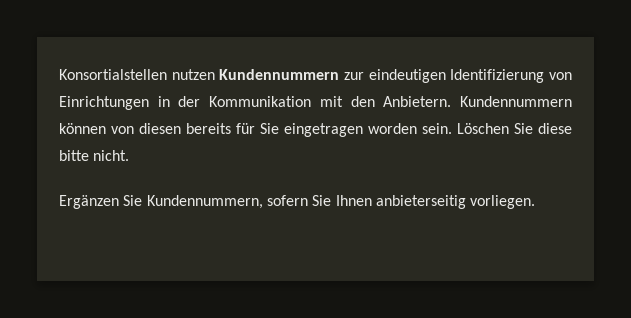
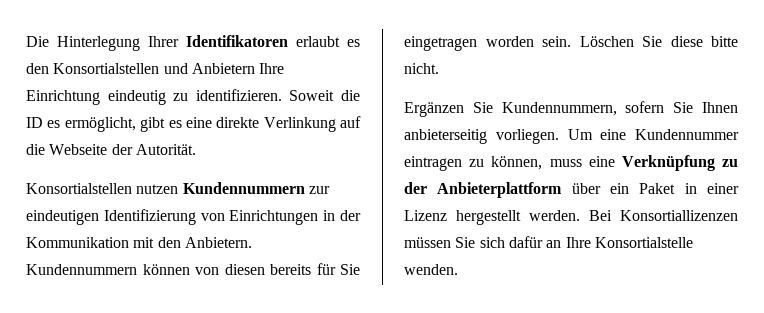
(59, 74) none -> [26,35,360,51] [26,63,285,74] [26,89,360,105] [26,116,361,132] [26,144,196,155] Die Hinterlegung Ihrer Identifikatoren erlaubt es den Konsortialstellen und Anbietern Ihre Einrichtung eindeutig zu identifizieren. Soweit die ID es ermöglicht, gibt es eine direkte Verlinkung auf die Webseite der Autorität. //
(536, 202) none -> [567,129,739,140] [404,155,738,171] [404,182,739,198] [404,210,738,225] [404,236,693,248] [404,264,458,275] Um eine Kundennummer eintragen zu können, muss eine Verknüpfung zu der Anbieterplattform über ein Paket in einer Lizenz hergestellt werden. Bei Konsortiallizenzen müssen Sie sich dafür an Ihre Konsortialstelle wenden.

